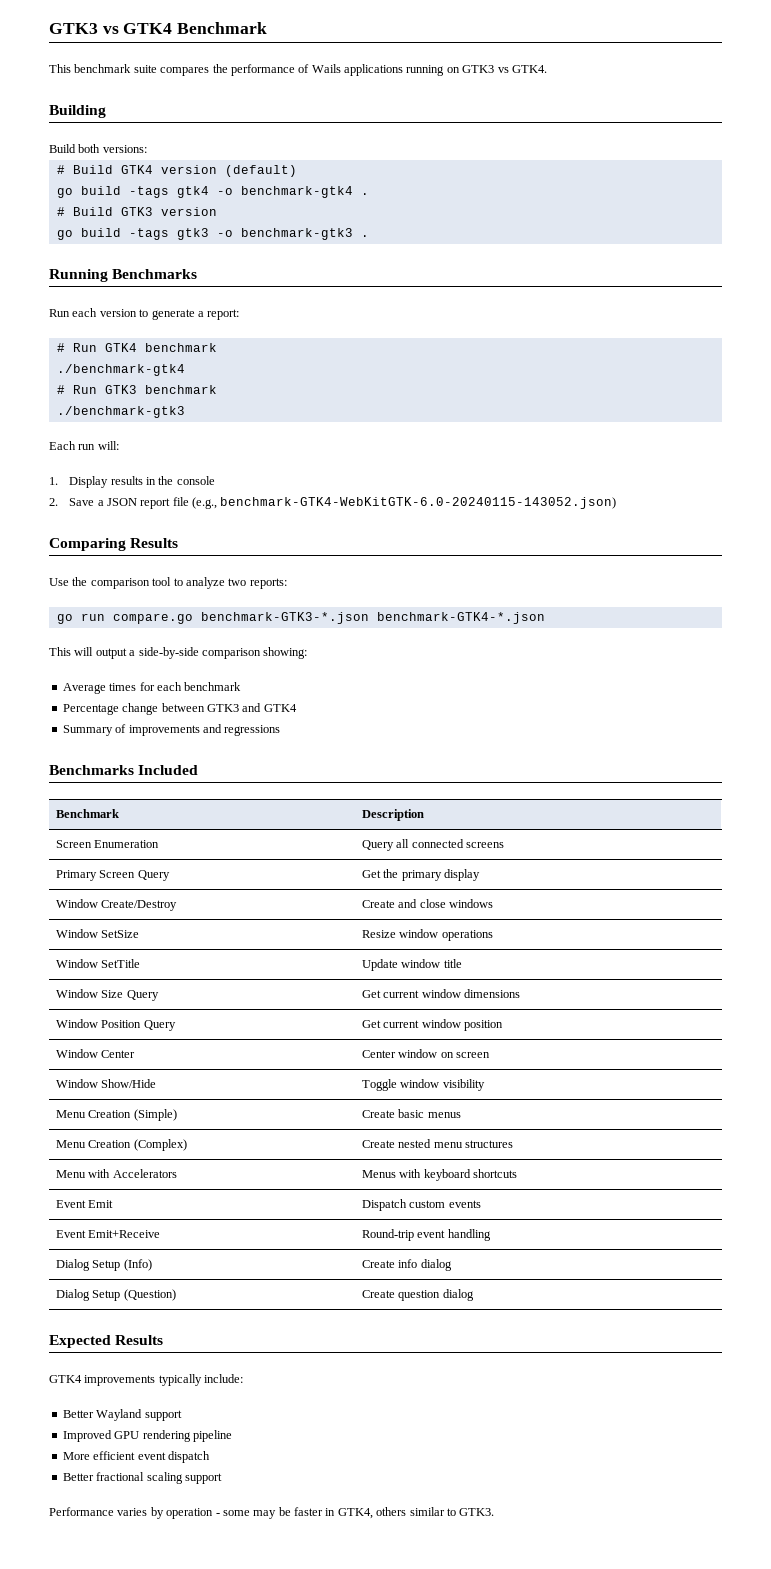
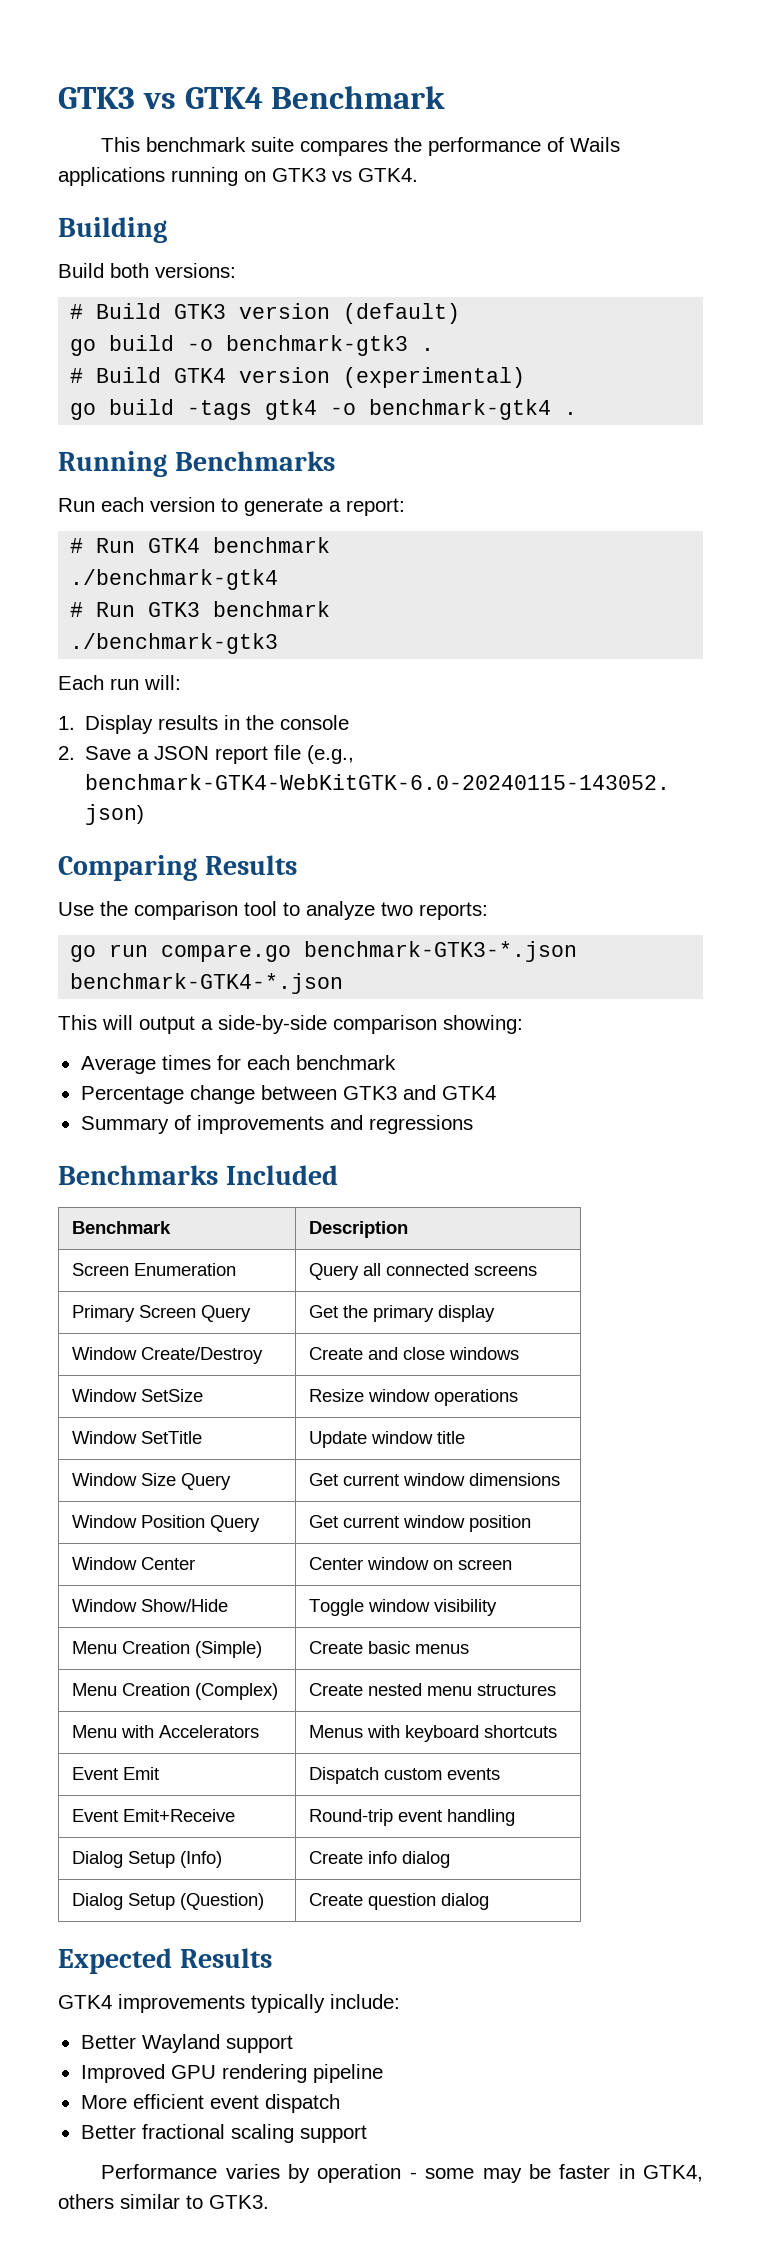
(147, 149) none -> [70,303,461,324] [70,335,435,356] // # Build GTK3 version (default) // go build -o benchmark-gtk3 .
[224,165,297,177] (default) -> [343,367,526,388] (experimental)
[56,207,217,216] [56,228,369,240] // # Build GTK3 version // go build -tags gtk3 -o benchmark-gtk3 . -> (578, 413) none

